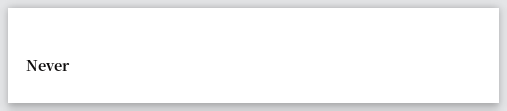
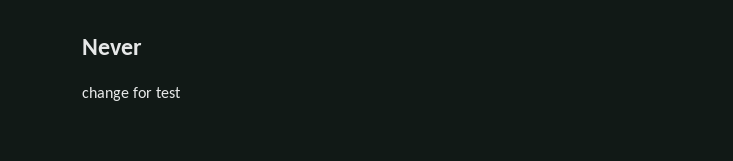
(70, 65) none -> [82,87,182,101] // change for test

